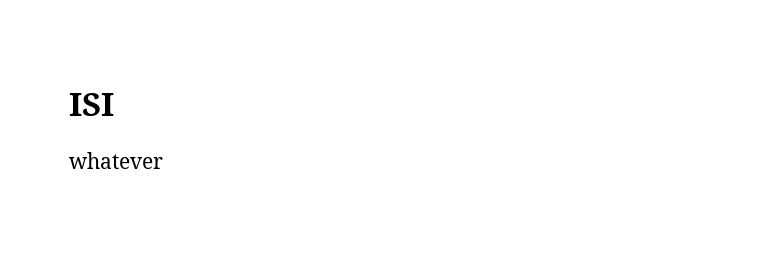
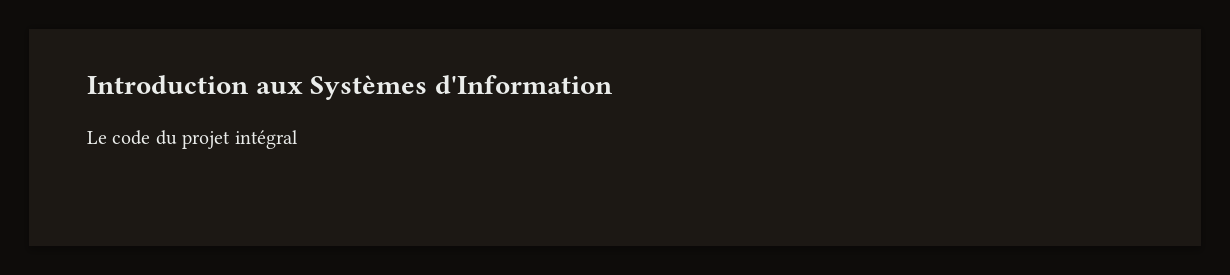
[69,93,114,116] [69,152,163,169] ISI // whatever -> [87,75,613,100] [87,130,298,149] Introduction aux Systèmes d'Information // Le code du projet intégral

